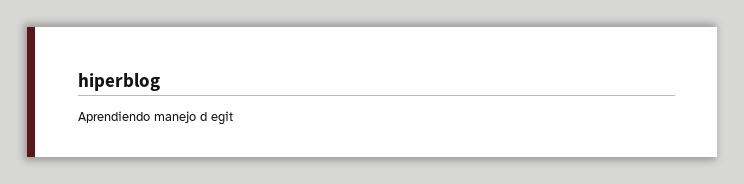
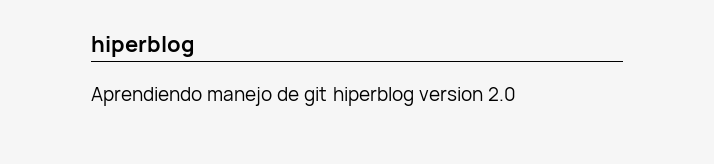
[200,111,233,125] d egit -> [277,87,516,106] de git hiperblog version 2.0

